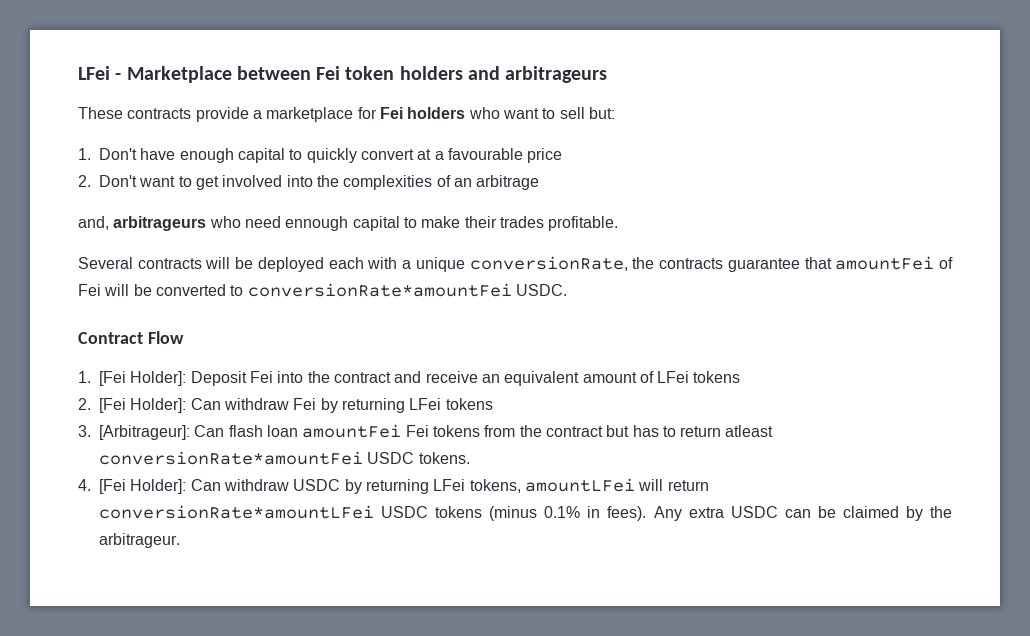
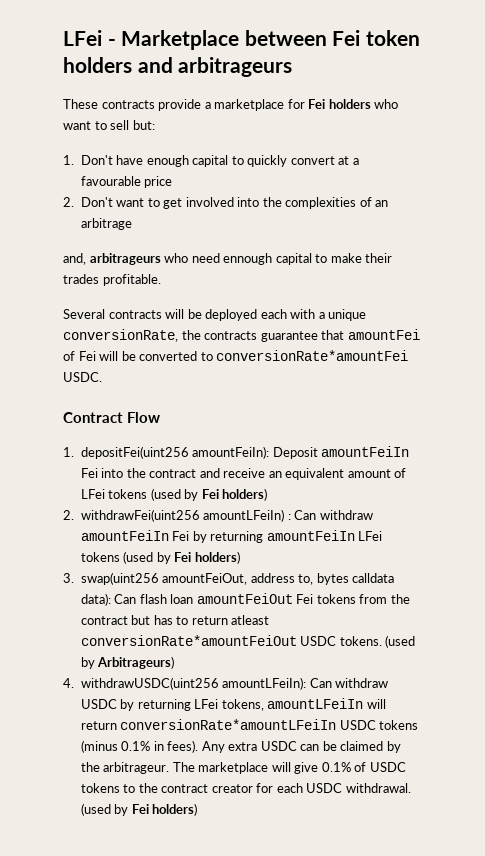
[99,371,247,386] [Fei Holder]: Deposit -> [80,446,410,459] depositFei(uint256 amountFeiIn): Deposit amountFeiIn
[78,398,289,413] // 2. [Fei Holder]: Can withdraw -> [150,488,268,501] [63,509,373,522] [80,530,169,541] (used by Fei holders) // 2. withdrawFei(uint256 amountLFeiIn) : Can withdraw amountFeiIn
[409,398,493,410] [78,425,190,440] LFei tokens // 3. [Arbitrageur]: -> [266,530,383,541] [80,551,240,564] [63,572,395,585] [80,593,111,606] amountFeiIn LFei tokens (used by Fei holders) // 3. swap(uint256 amountFeiOut, address to, bytes calldata data):
[302,424,402,438] amountFei -> [196,593,293,604] amountFeiOut
[99,451,363,465] conversionRate*amountFei -> [80,635,297,646] conversionRate*amountFeiOut
(470, 458) none -> [385,635,416,648] [80,656,175,669] (used by Arbitrageurs)
[99,479,187,494] [Fei Holder]: -> [80,677,307,690] withdrawUSDC(uint256 amountLFeiIn):
[524,478,635,492] amountLFei -> [267,698,364,709] amountLFeiIn
[99,505,374,519] conversionRate*amountLFei -> [120,719,337,730] conversionRate*amountLFeiIn
(180, 540) none -> [172,762,406,774] [80,783,411,793] [80,803,198,816] The marketplace will give 0.1% of USDC tokens to the contract creator for each USDC withdrawal. (used by Fei holders)

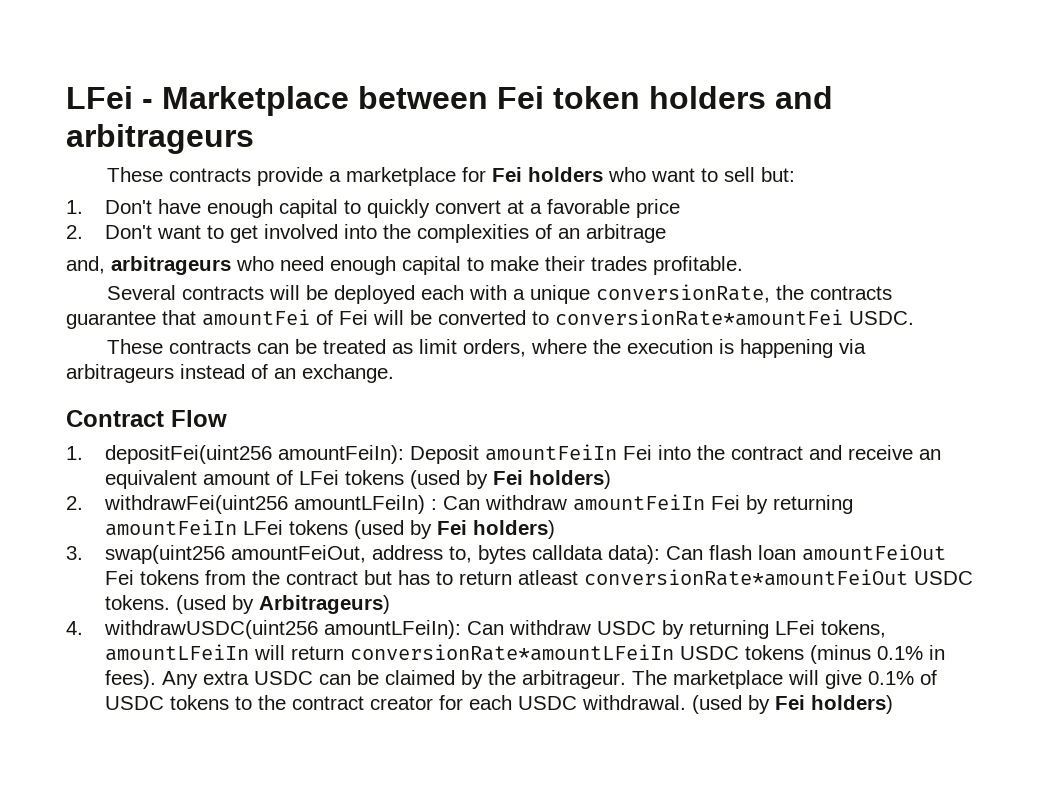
[80,176,141,186] favourable -> [546,199,630,214] favorable
[223,253,273,265] ennough -> [330,256,396,275] enough
(102, 377) none -> [106,339,866,358] [66,364,394,383] // These contracts can be treated as limit orders, where the execution is happening via arbitrageurs instead of an exchange.

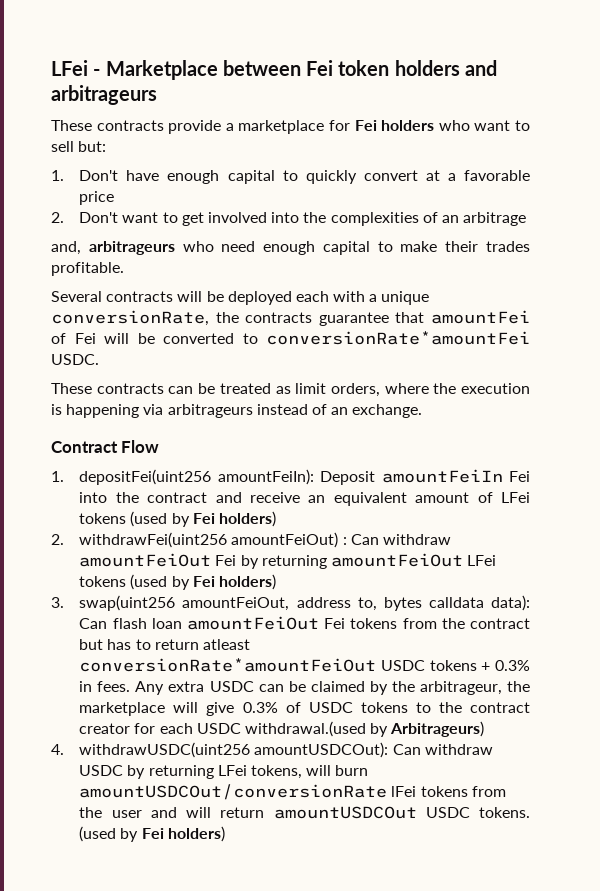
[293,495,425,514] amountLFeiIn) -> [231,532,339,548] amountFeiOut)
[572,494,705,511] amountFeiIn -> [79,553,212,567] amountFeiOut
[104,519,237,536] amountFeiIn -> [331,553,464,567] amountFeiOut
[104,595,390,614] [66,620,886,639] [104,644,945,664] [104,670,156,689] tokens. (used by Arbitrageurs) // 4. withdrawUSDC(uint256 amountLFeiIn): Can withdraw USDC by returning LFei tokens, amountLFeiIn will return conversionRate*amountLFeiIn USDC tokens (minus 0.1% in fees). -> [429,660,530,671] [79,681,131,692] tokens + 0.3% in fees.
[521,670,667,689] arbitrageur. The -> [419,681,530,695] arbitrageur, the
[867,671,914,685] 0.1% -> [242,702,278,713] 0.3%
[581,695,686,710] withdrawal. -> [245,721,485,737] [51,742,493,758] [79,765,369,779] [79,784,506,800] [79,806,530,819] withdrawal.(used by Arbitrageurs) // 4. withdrawUSDC(uint256 amountUSDCOut): Can withdraw USDC by returning LFei tokens, will burn amountUSDCOut/conversionRate lFei tokens from the user and will return amountUSDCOut USDC tokens.

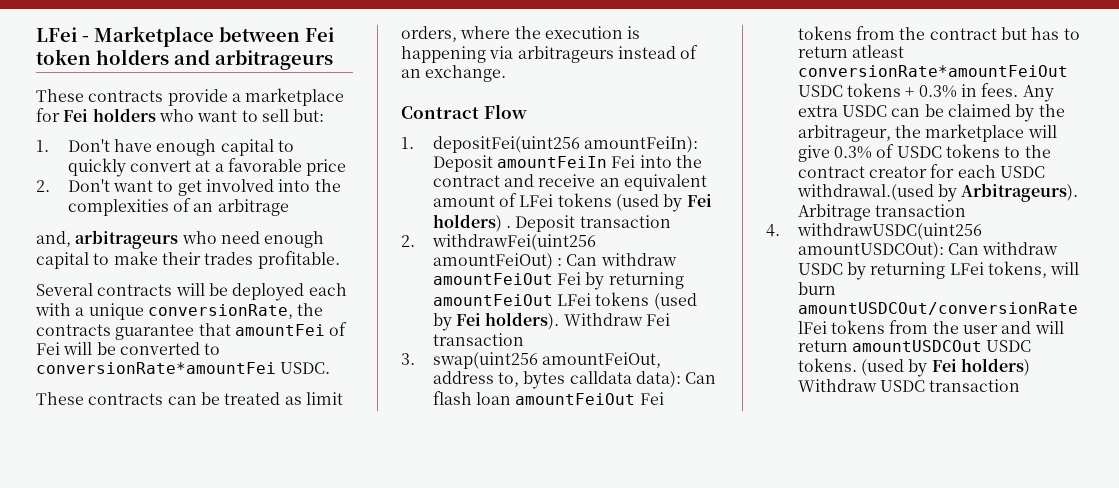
(277, 519) none -> [506,215,671,232] . Deposit transaction
[219,574,277,590] holders) -> [485,312,671,330] [432,333,524,346] holders). Withdraw Fei transaction
[390,721,485,737] Arbitrageurs) -> [961,183,1079,202] [797,204,967,221] Arbitrageurs). Arbitrage transaction
(225, 834) none -> [797,379,1021,392] Withdraw USDC transaction

